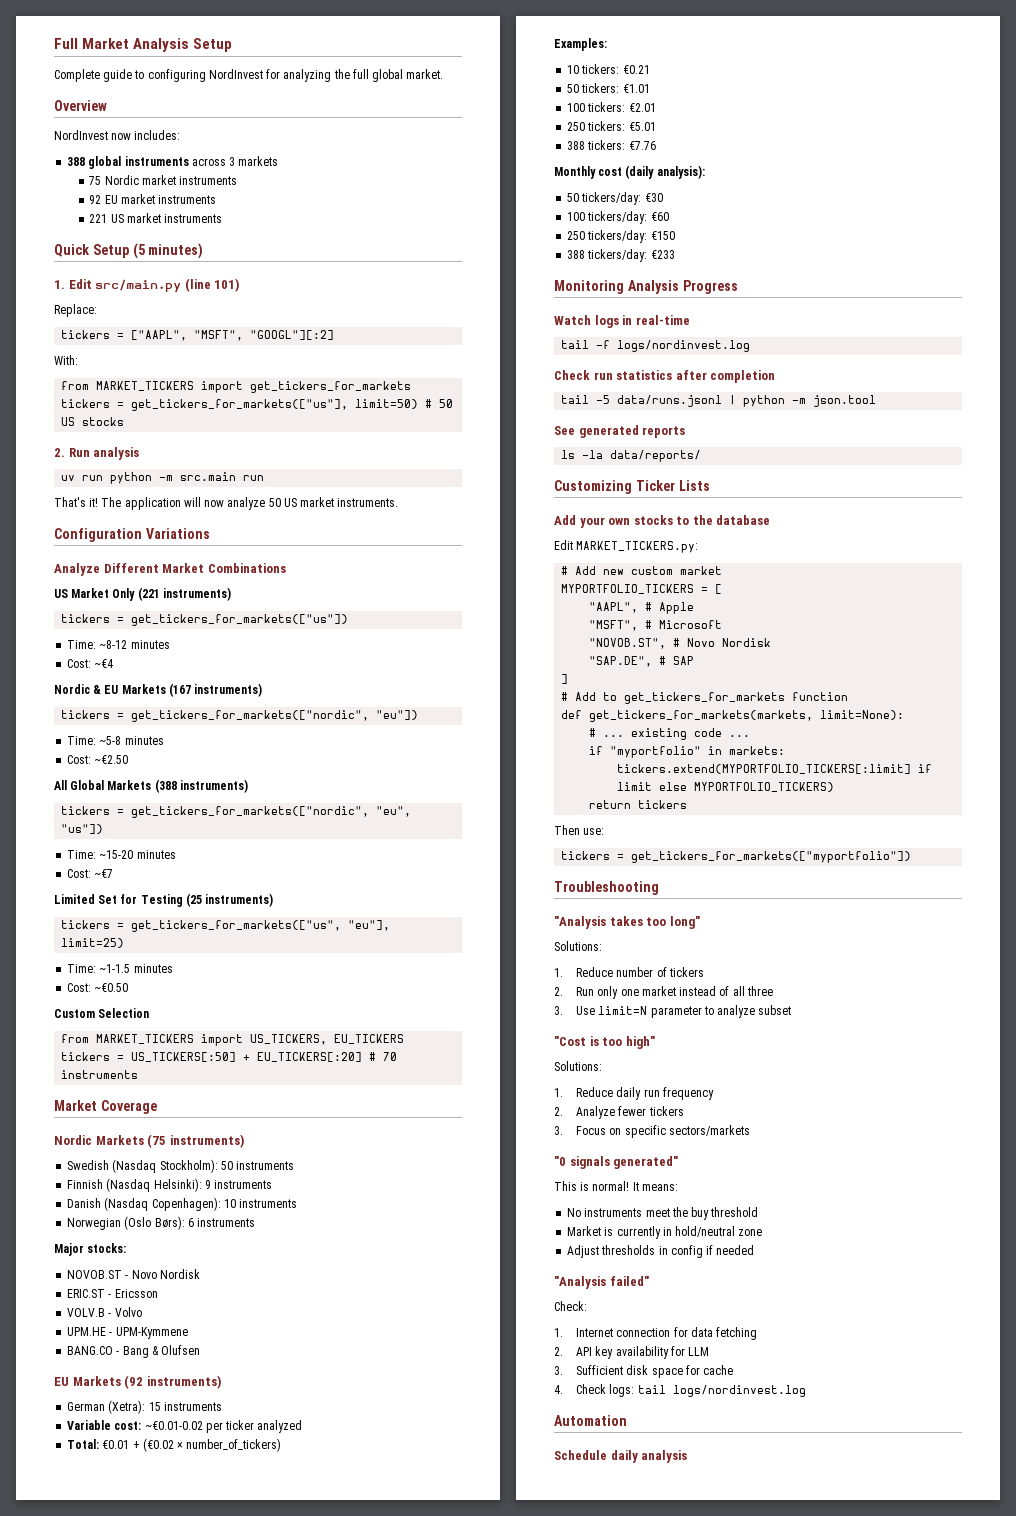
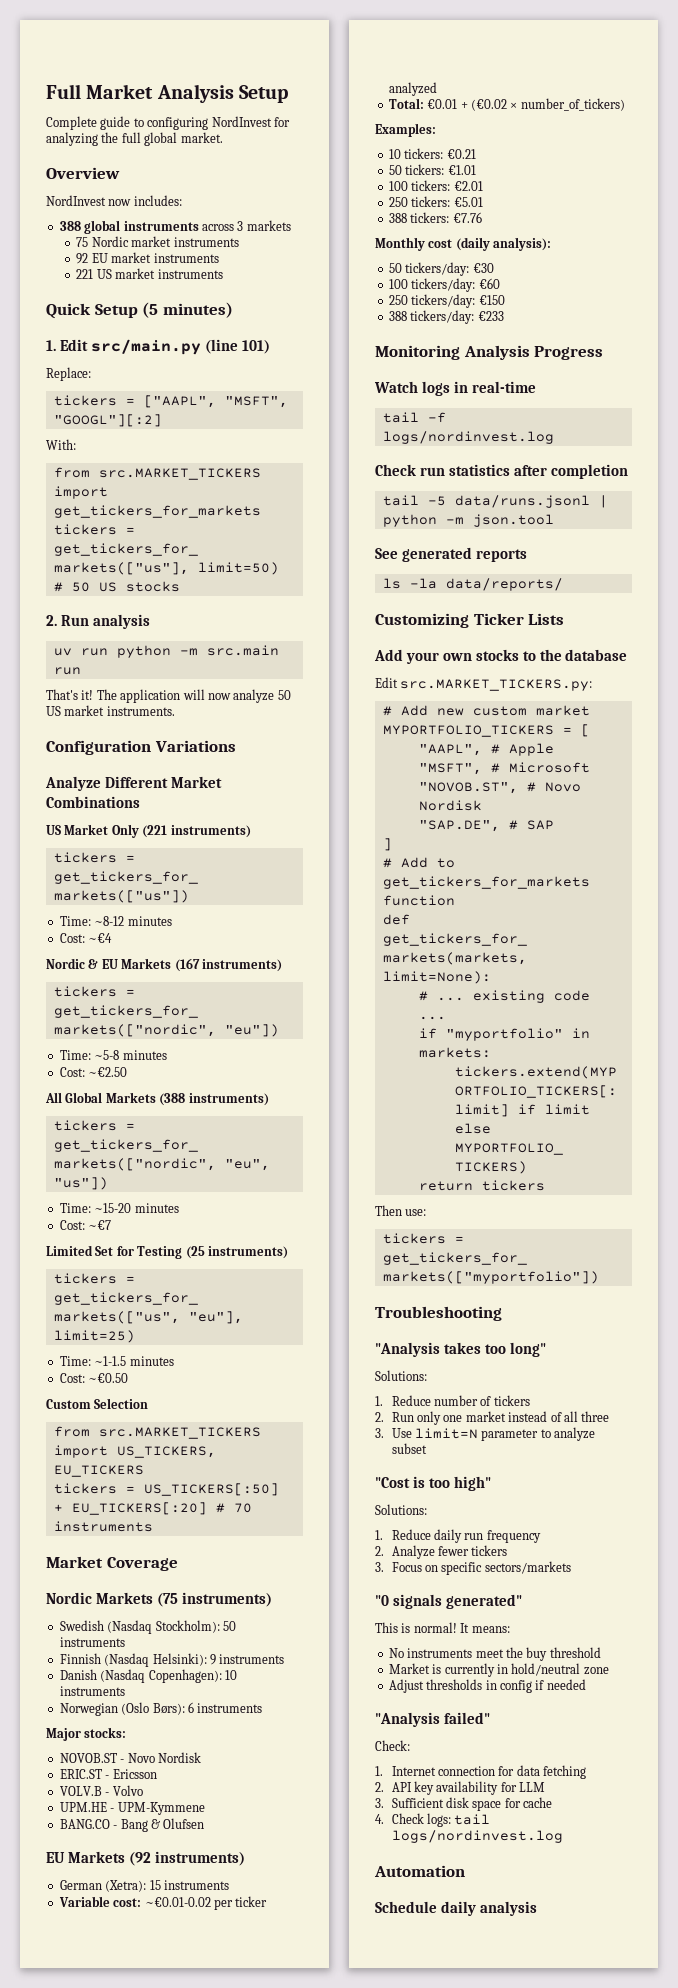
[96,381,195,391] MARKET_TICKERS -> [98,468,261,480] src.MARKET_TICKERS
[96,1034,195,1044] MARKET_TICKERS -> [98,1427,261,1439] src.MARKET_TICKERS
[576,541,699,553] MARKET_TICKERS.py: -> [400,679,593,691] src.MARKET_TICKERS.py:

